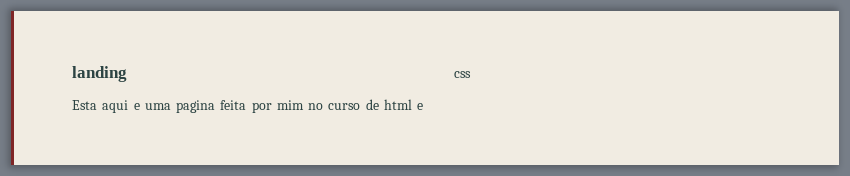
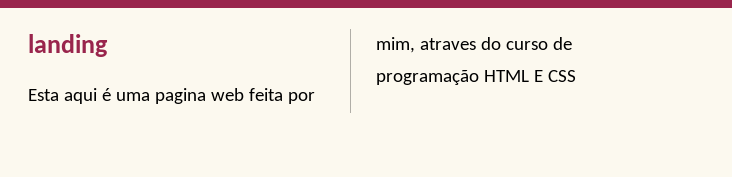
[133,103,140,110] e -> [101,88,111,101] é
(215, 106) none -> [210,88,244,101] web
[276,99,423,110] [454,71,471,78] mim no curso de html e css -> [376,37,572,53] [376,70,576,85] mim, atraves do curso de programação HTML E CSS

